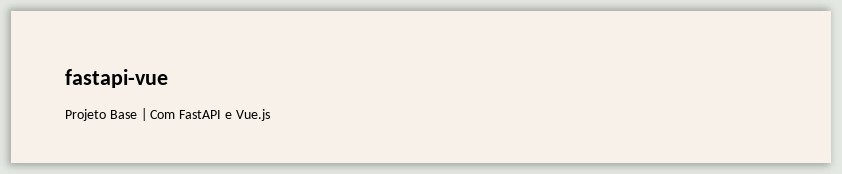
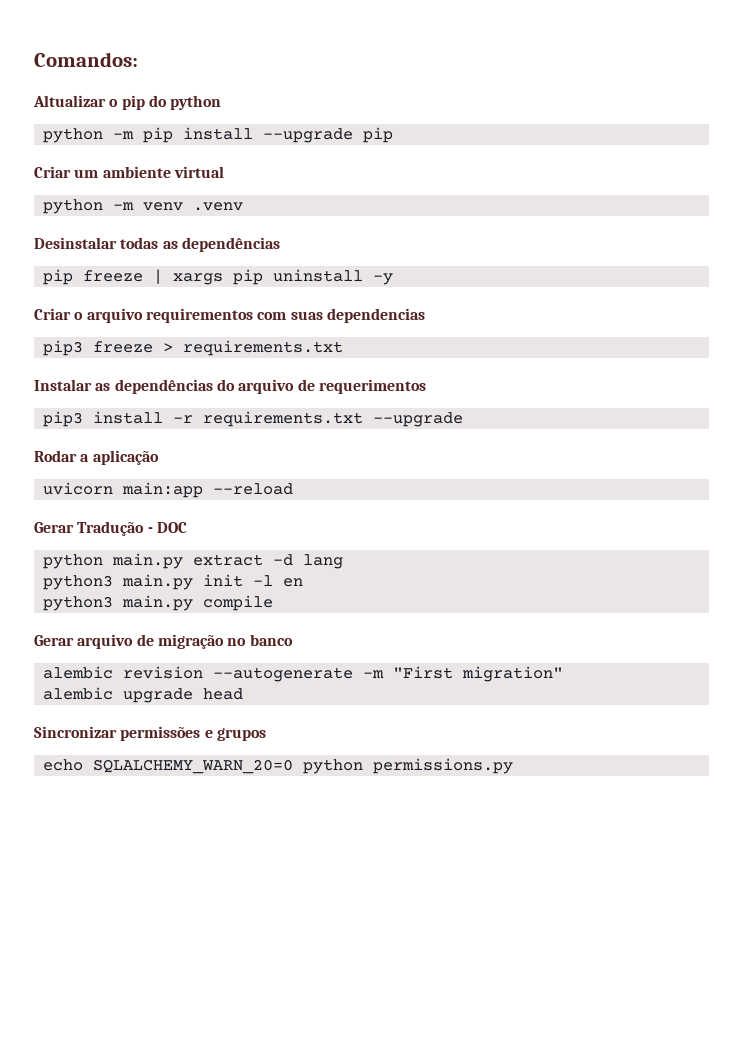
[65,69,168,88] [65,108,270,121] fastapi-vue // Projeto Base | Com FastAPI e Vue.js -> [34,52,138,67] [33,95,222,110] [42,127,393,143] [34,166,224,178] [42,199,243,214] [34,237,280,252] [42,269,393,285] [34,308,425,323] [42,340,343,356] [34,379,426,394] [42,411,463,427] [34,450,159,465] [42,482,293,498] [34,521,187,536] [42,553,343,569] [42,574,303,590] [42,595,273,611] [34,634,293,649] [42,666,563,682] [42,687,243,703] [34,726,266,741] [42,758,513,774] Comandos: // Altualizar o pip do python // python -m pip install --upgrade pip // Criar um ambiente virtual // python -m venv .venv // Desinstalar todas as dependências // pip freeze | xargs pip uninstall -y // Criar o arquivo requirementos com suas dependencias // pip3 freeze > requirements.txt // Instalar as dependências do arquivo de requerimentos // pip3 install -r requirements.txt --upgrade // Rodar a aplicação // uvicorn main:app --reload // Gerar Tradução - DOC // python main.py extract -d lang // python3 main.py init -l en // python3 main.py compile // Gerar arquivo de migração no banco // alembic revision --autogenerate -m "First migration" // alembic upgrade head // Sincronizar permissões e grupos // echo SQLALCHEMY_WARN_20=0 python permissions.py

